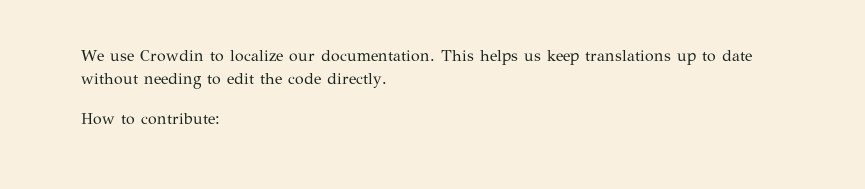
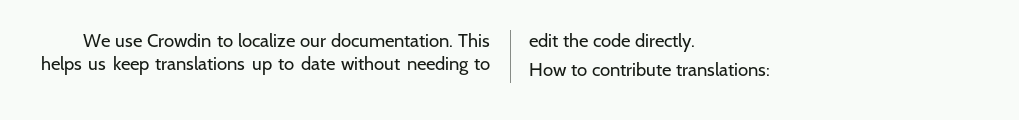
[141,113,220,125] contribute: -> [591,62,770,76] contribute translations:

